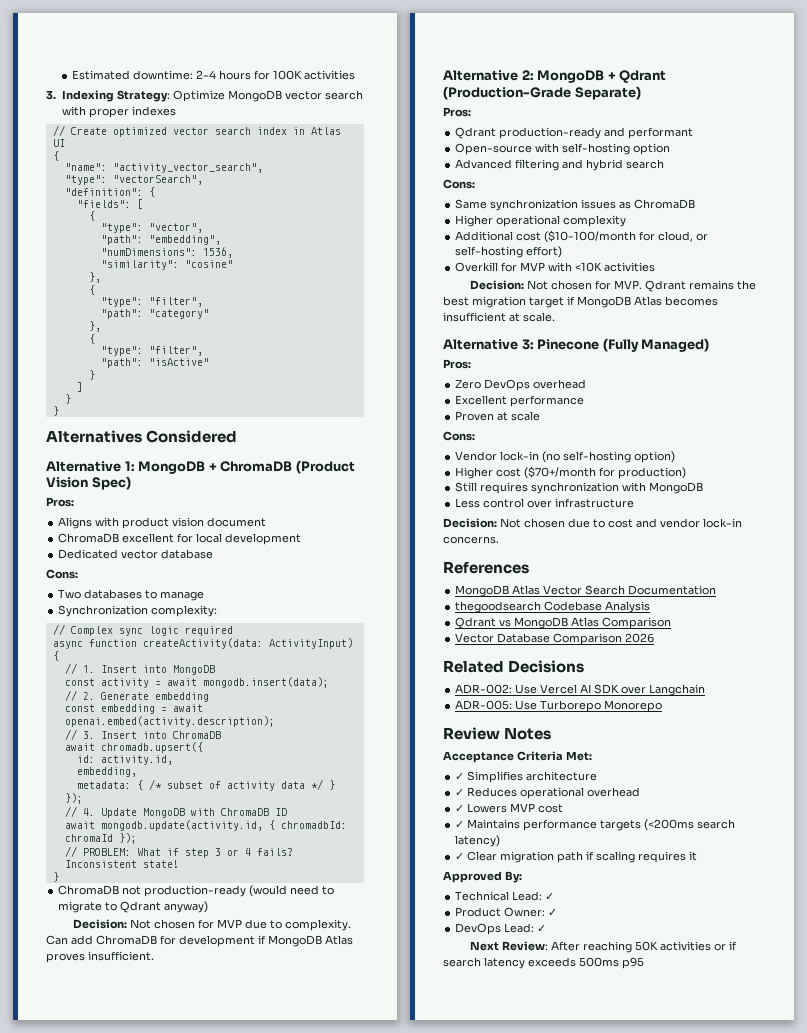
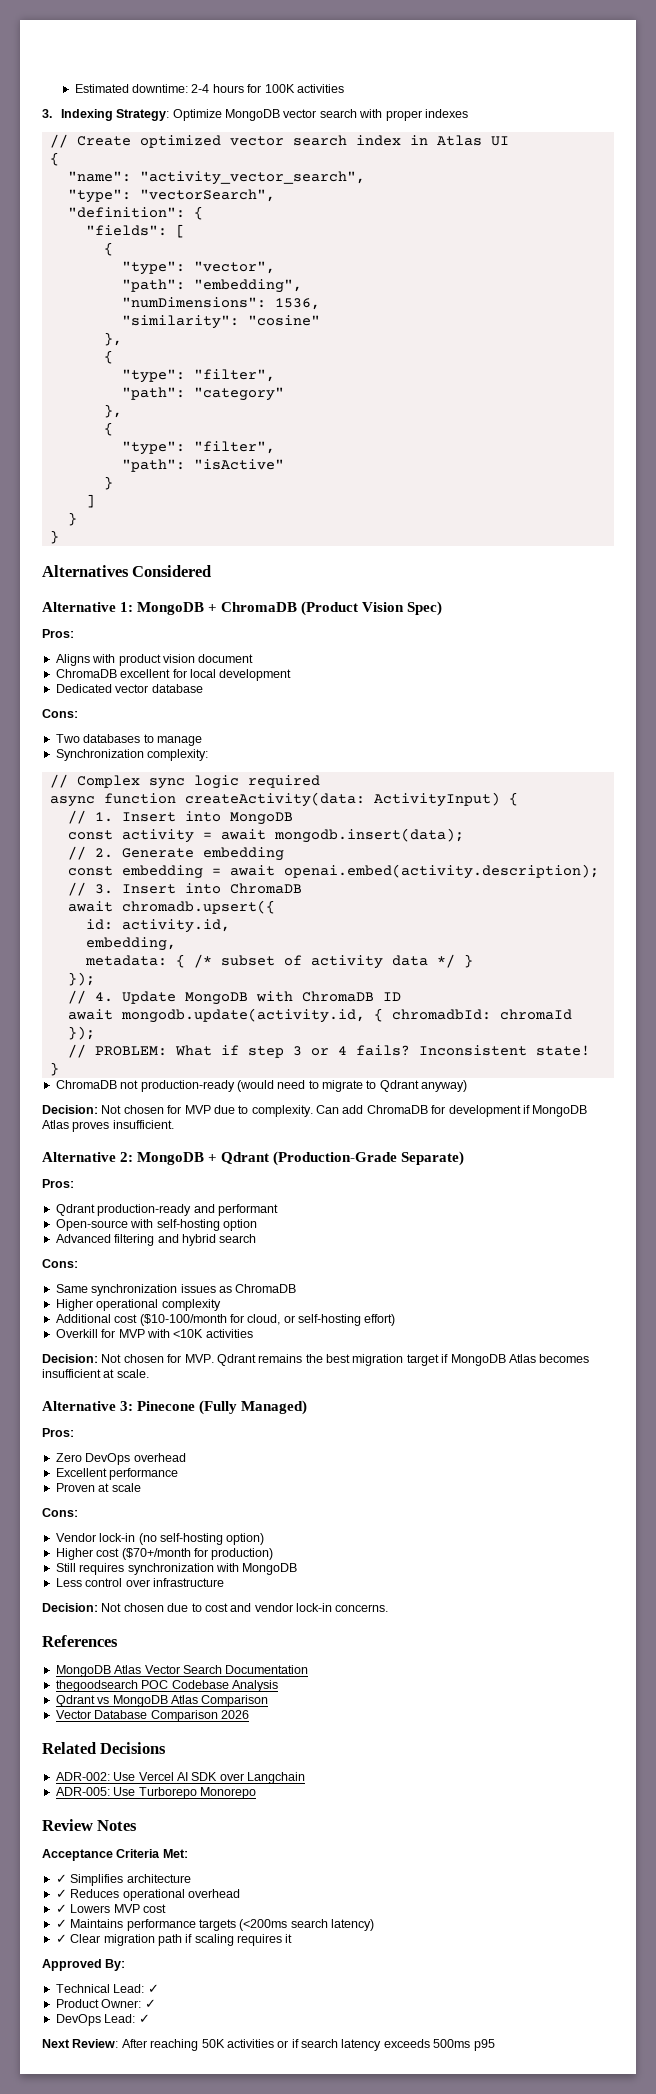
(542, 607) none -> [141,1680,169,1689] POC

